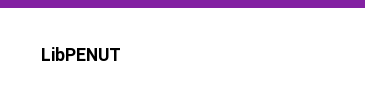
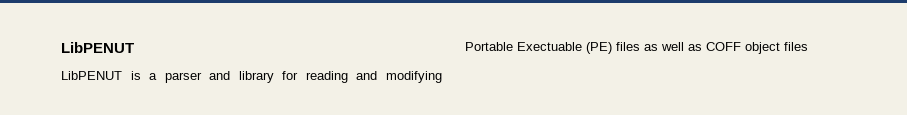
[41,47,121,61] LibPENUT -> [61,42,134,53] [61,71,442,83] [465,42,808,54] LibPENUT // LibPENUT is a parser and library for reading and modifying Portable Exectuable (PE) files as well as COFF object files

